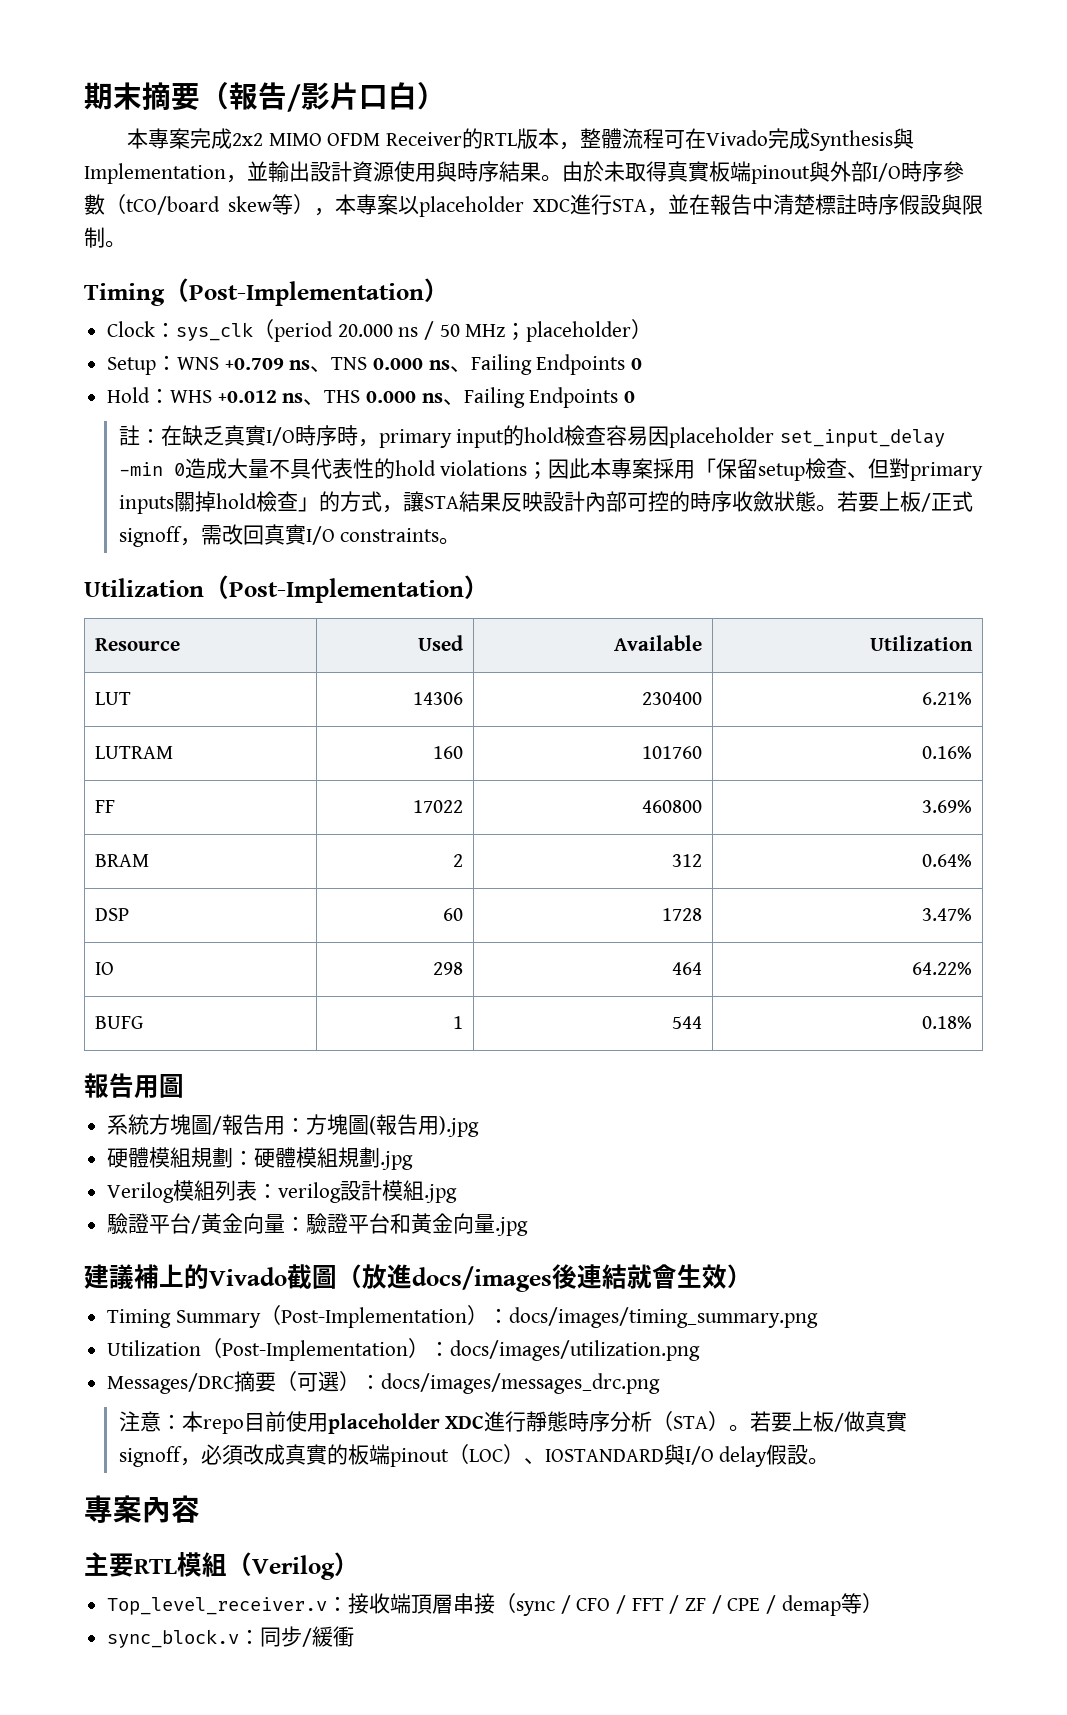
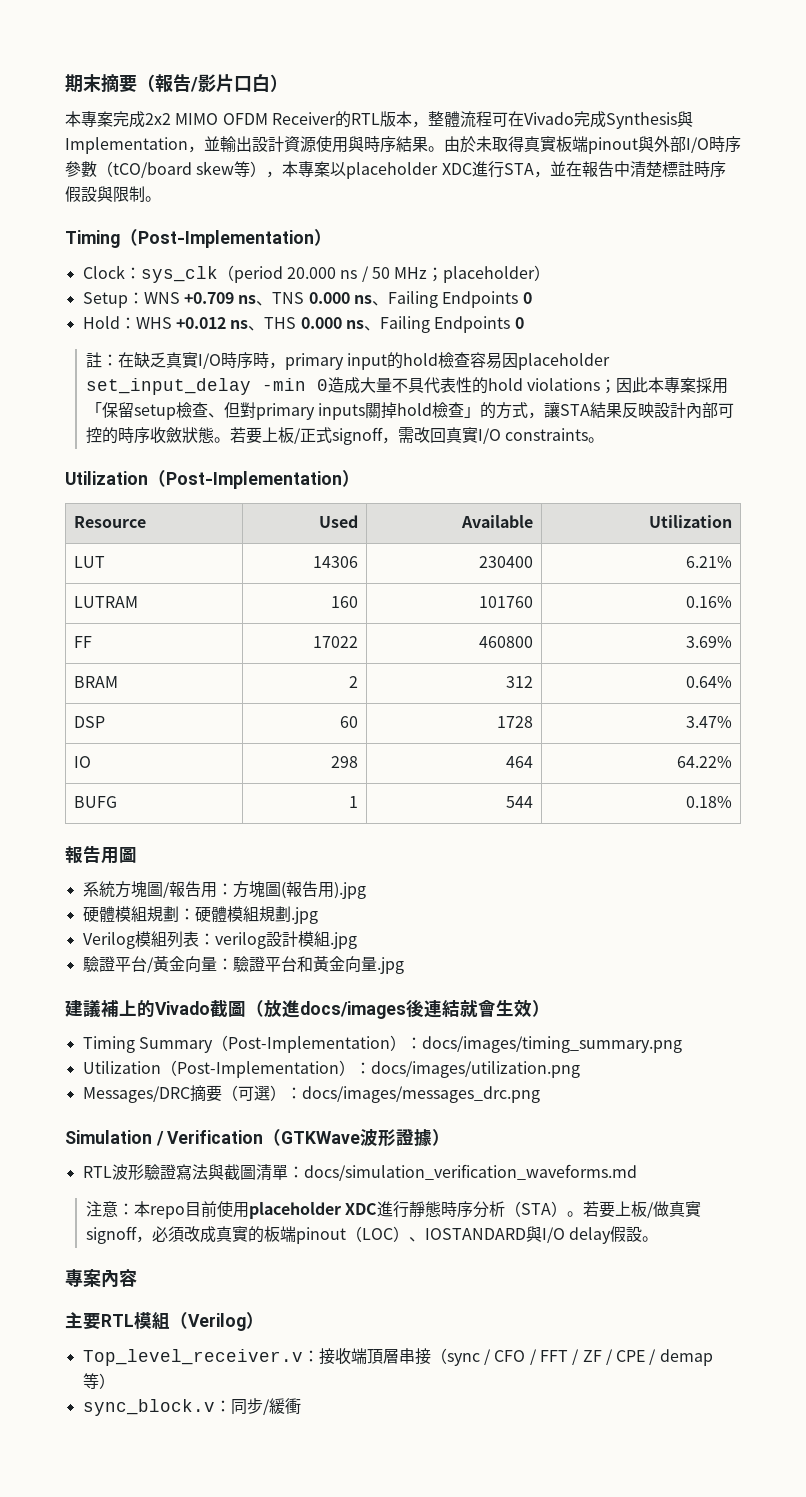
(661, 1383) none -> [65,1128,451,1147] [82,1164,637,1181] // Simulation / Verification（GTKWave波形證據） // RTL波形驗證寫法與截圖清單：docs/simulation_verification_waveforms.md

